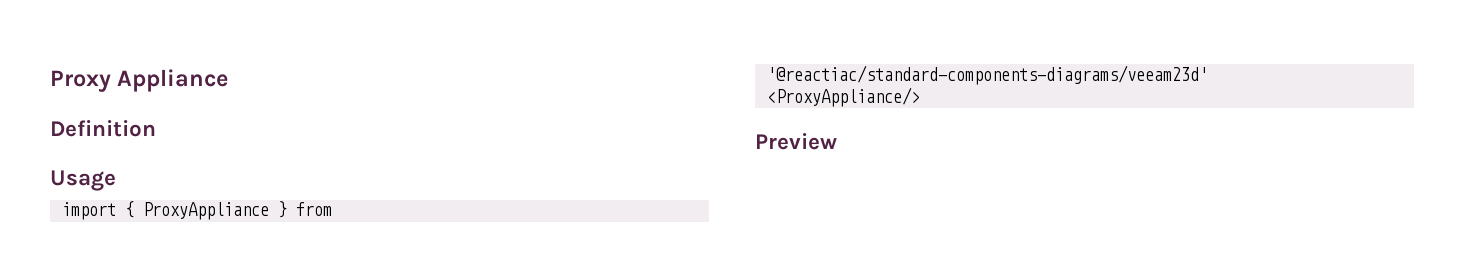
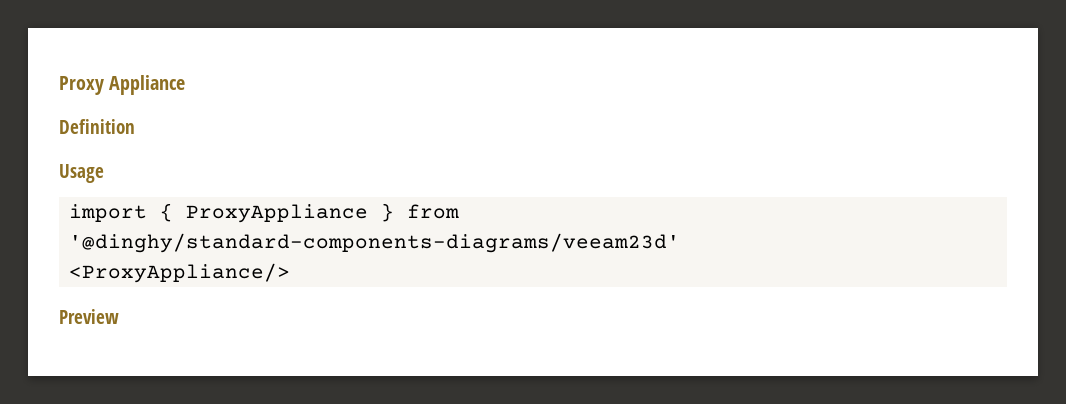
[767,65,1209,85] '@reactiac/standard-components-diagrams/veeam23d' -> [69,233,681,253] '@dinghy/standard-components-diagrams/veeam23d'

